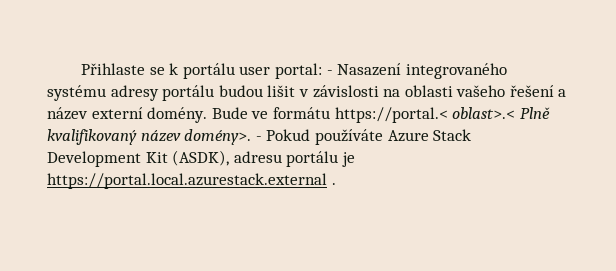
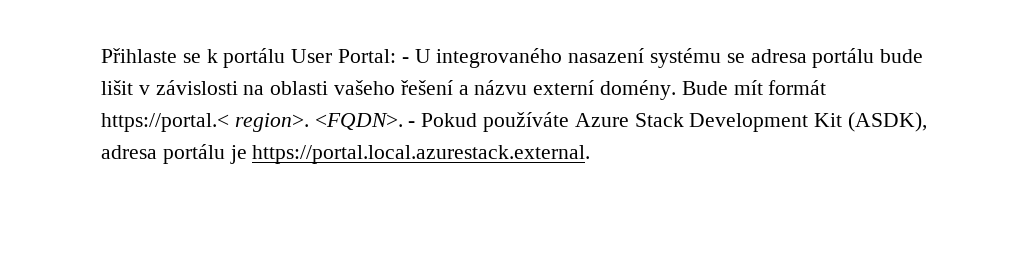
[239,63,507,79] [47,85,263,101] user portal: - Nasazení integrovaného systému adresy portálu budou -> [291,48,924,68] User Portal: - U integrovaného nasazení systému se adresa portálu bude
[47,107,88,120] název -> [474,80,528,95] názvu
[251,107,550,123] [47,129,252,145] ve formátu https://portal.< oblast>.< Plně kvalifikovaný název domény>. -> [733,80,827,95] [101,113,403,132] mít formát https://portal.< region>. <FQDN>.
[233,151,282,163] adresu -> [101,145,157,159] adresa
[47,173,336,189] https://portal.local.azurestack.external . -> [252,145,591,164] https://portal.local.azurestack.external.

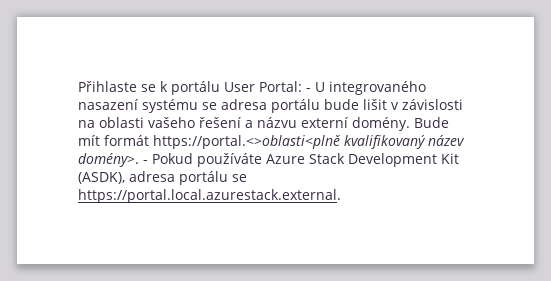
[101,113,403,132] https://portal.< region>. <FQDN>. -> [153,135,465,149] [78,153,139,167] https://portal.<>oblasti<plně kvalifikovaný název domény>.
[229,145,247,164] je -> [232,174,247,182] se

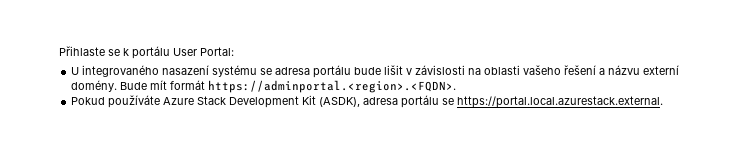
[306,88,311,92] - -> (234, 51) //
[153,135,465,149] [78,153,148,167] https://portal.<>oblasti<plně kvalifikovaný název domény>. - -> [208,80,457,93] https://adminportal.<region>.<FQDN>. //

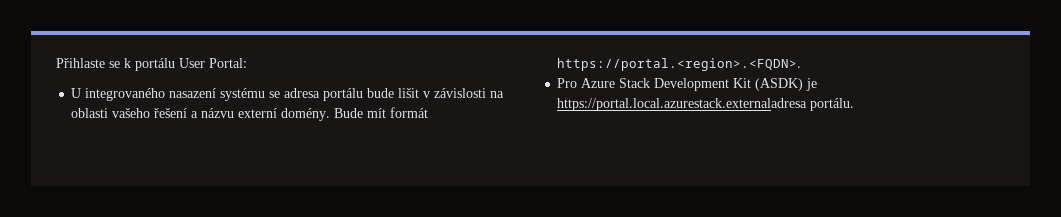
[208,80,457,93] [71,95,161,108] https://adminportal.<region>.<FQDN>. // Pokud používáte -> [557,58,802,71] [557,78,578,88] https://portal.<region>.<FQDN>. // Pro
[319,95,664,108] (ASDK), adresa portálu se https://portal.local.azurestack.external. -> [755,78,818,91] [557,98,855,111] (ASDK) je https://portal.local.azurestack.externaladresa portálu.

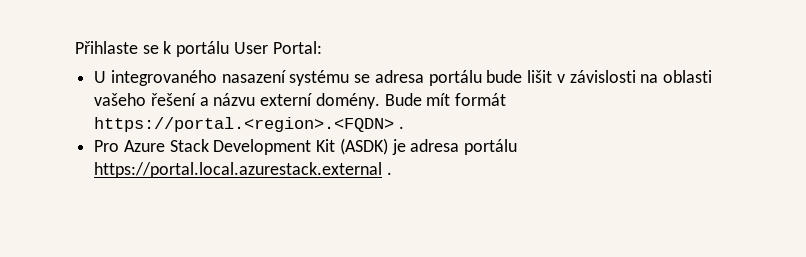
[557,58,802,71] https://portal.<region>.<FQDN>. -> [94,117,404,132] https://portal.<region>.<FQDN> .
[557,98,855,111] https://portal.local.azurestack.externaladresa portálu. -> [410,139,518,155] [94,162,392,178] adresa portálu https://portal.local.azurestack.external .

